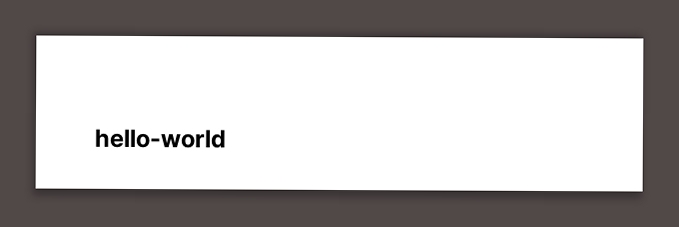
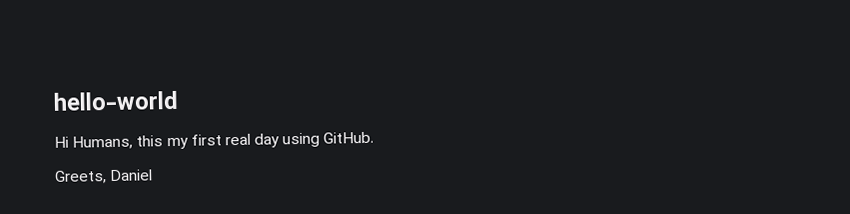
(226, 138) none -> [54,131,375,150] [54,169,154,184] // Hi Humans, this my first real day using GitHub. // Greets, Daniel

